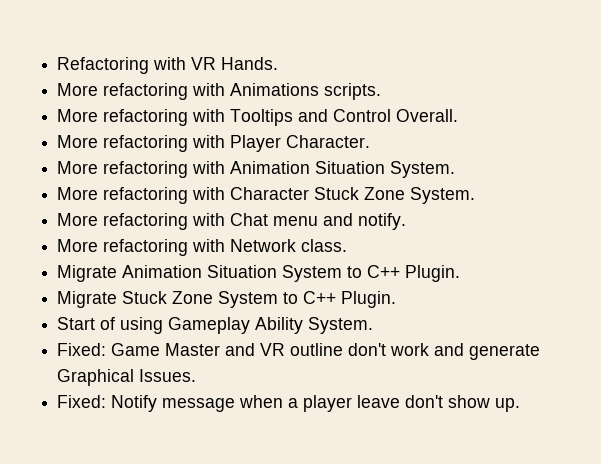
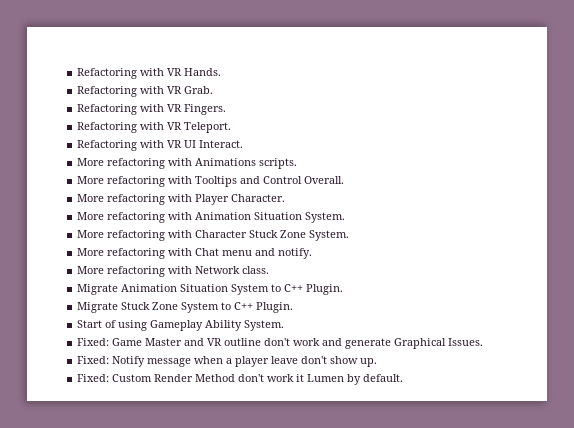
(279, 63) none -> [77,86,214,97] [77,104,227,115] [77,122,232,133] [77,140,244,151] // Refactoring with VR Grab. // Refactoring with VR Fingers. // Refactoring with VR Teleport. // Refactoring with VR UI Interact.
(521, 405) none -> [77,374,404,385] // Fixed: Custom Render Method don't work it Lumen by default.

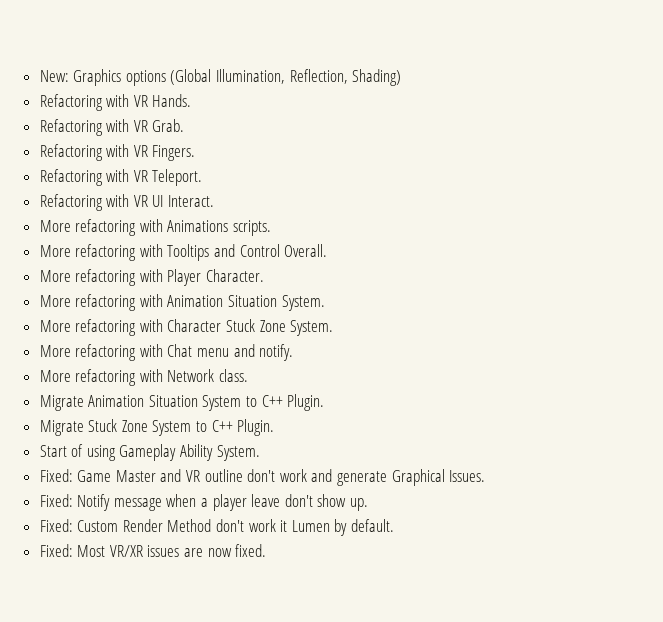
(77, 73) none -> [39,69,402,86] New: Graphics options (Global Illumination, Reflection, Shading) //
(404, 378) none -> [39,544,267,557] // Fixed: Most VR/XR issues are now fixed.

